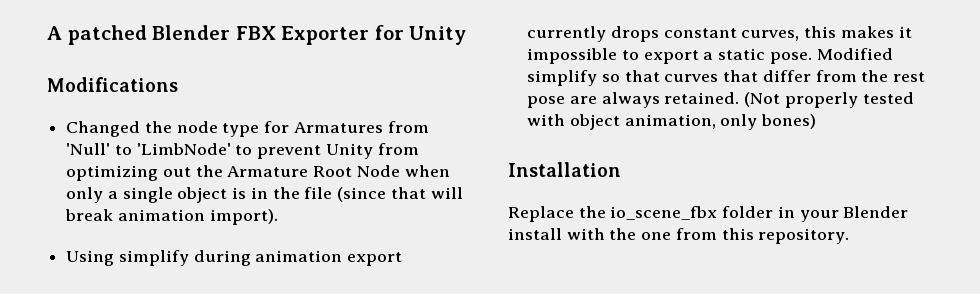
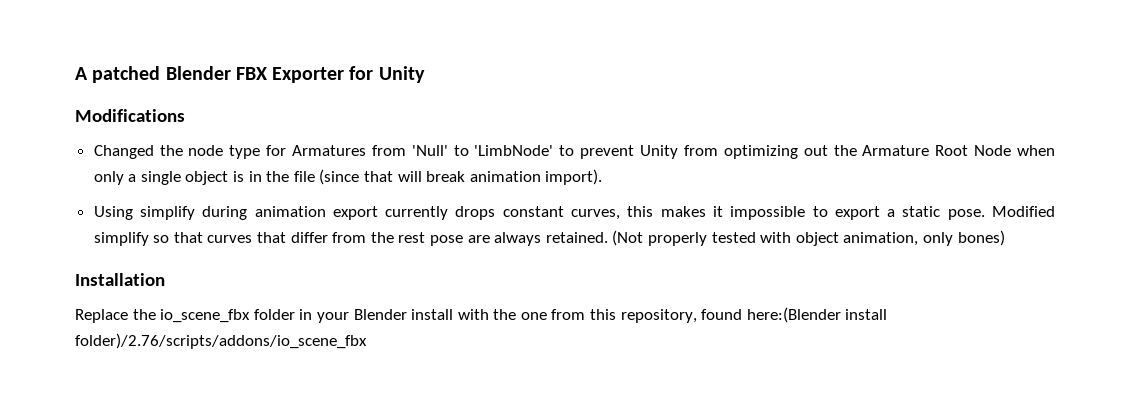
[758,228,850,244] repository. -> [620,307,888,323] [75,333,367,349] repository, found here:(Blender install folder)/2.76/scripts/addons/io_scene_fbx

